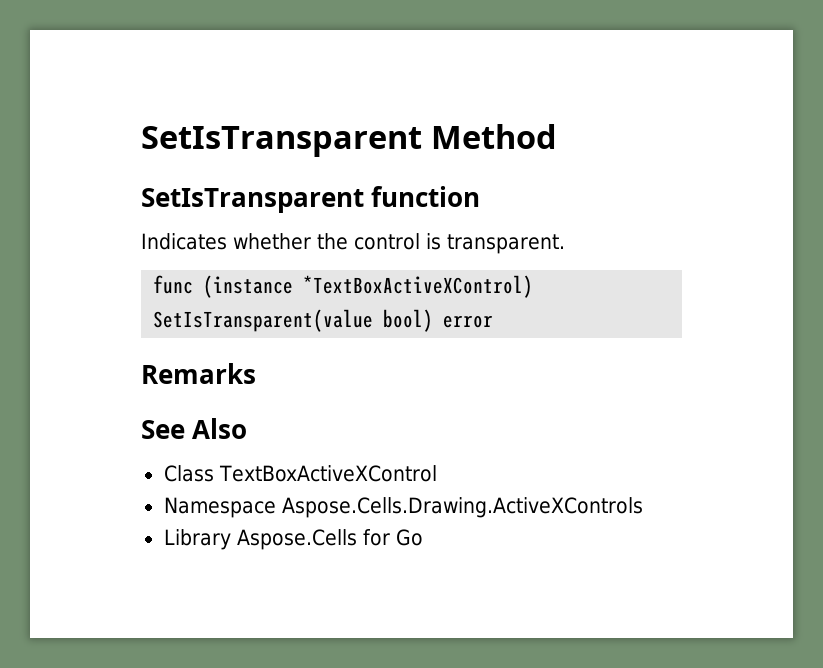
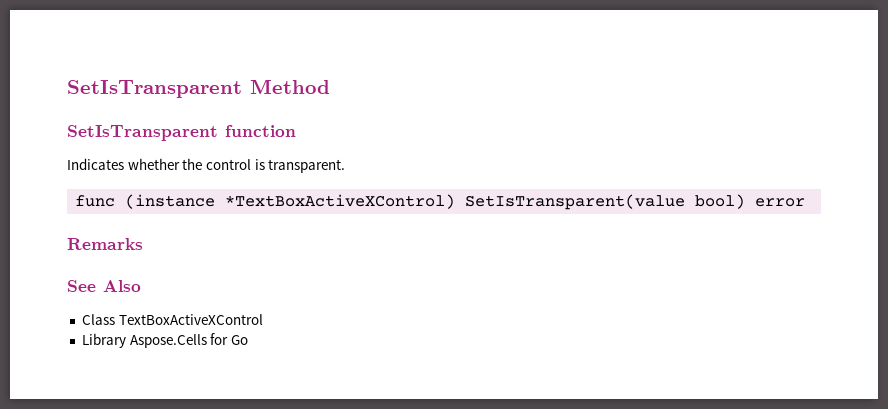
[163,497,643,518] // Namespace Aspose.Cells.Drawing.ActiveXControls -> (263, 319) none

